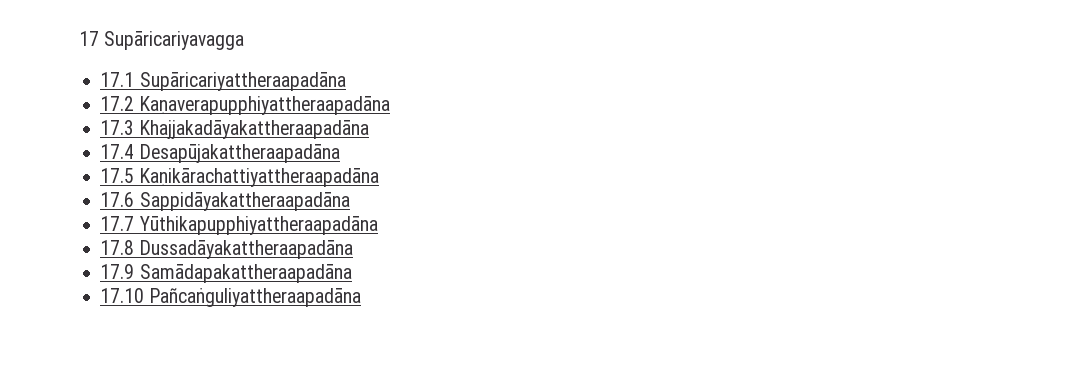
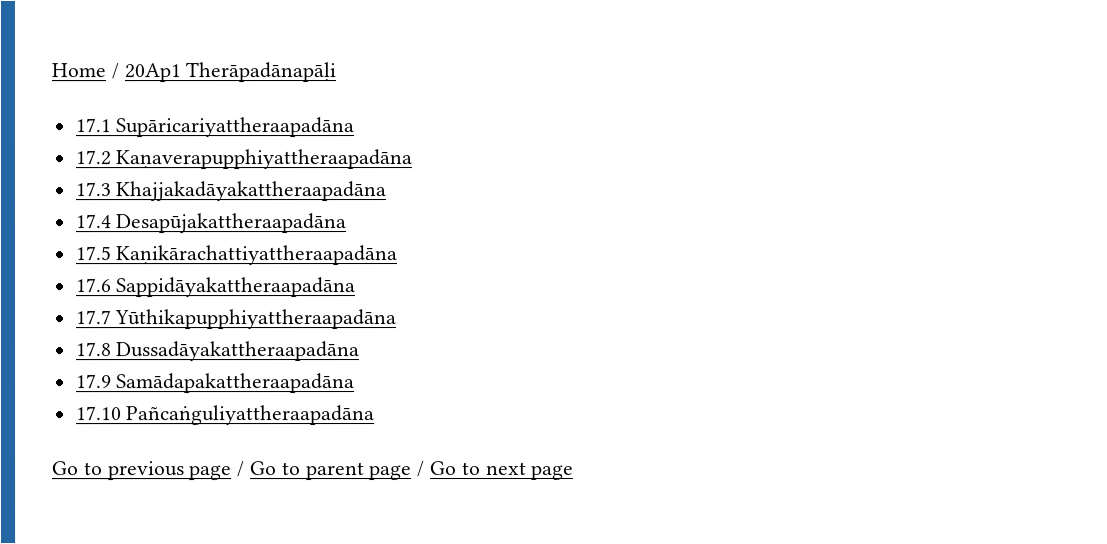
[79,31,245,50] 17 Supāricariyavagga -> [51,62,337,83] Home / 20Ap1 Therāpadānapāḷi
(361, 297) none -> [52,461,575,481] // Go to previous page / Go to parent page / Go to next page

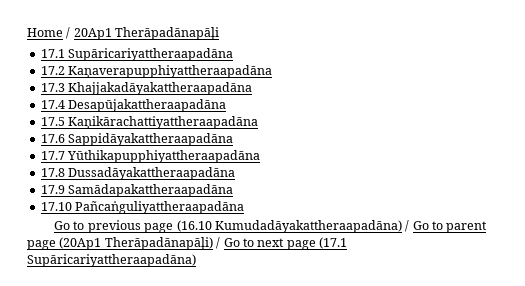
(233, 473) none -> [176,220,402,233] (16.10 Kumudadāyakattheraapadāna)
(413, 473) none -> [59,237,213,250] (20Ap1 Therāpadānapāḷi)
(575, 472) none -> [319,237,347,249] [27,254,196,267] (17.1 Supāricariyattheraapadāna)

